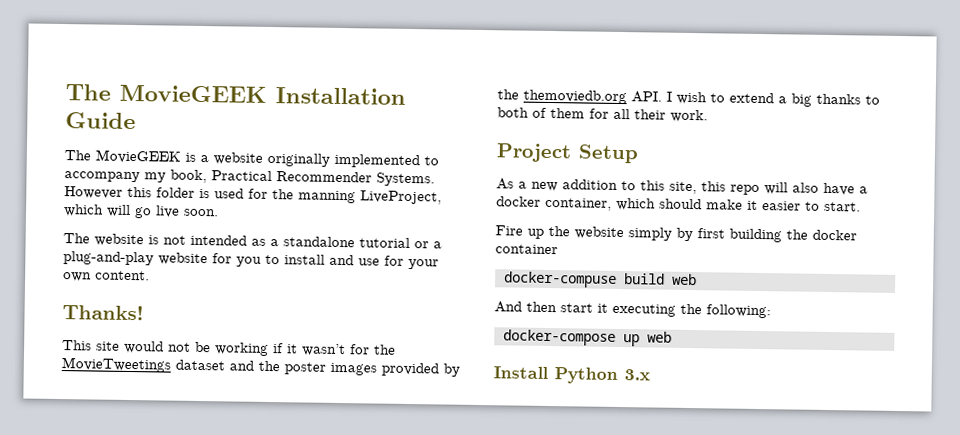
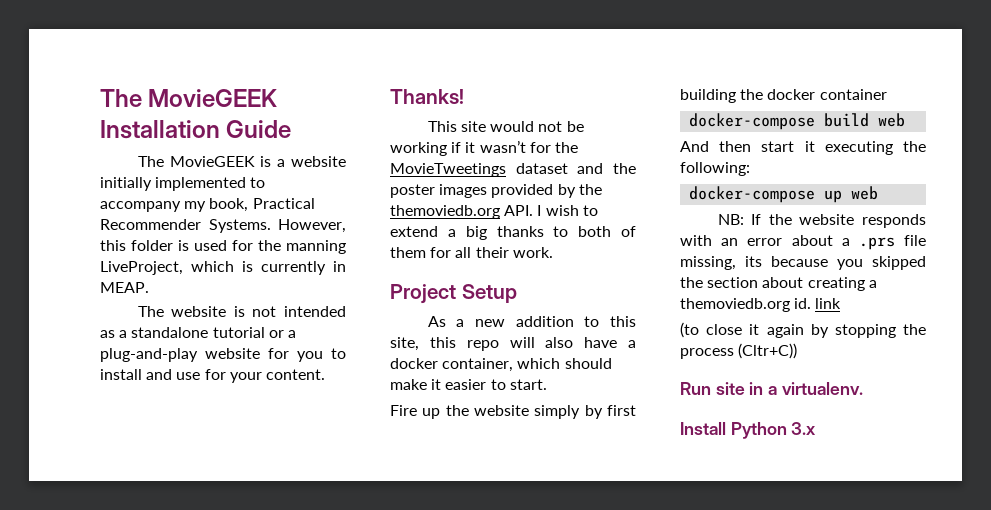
[267,152,330,167] originally -> [100,177,152,191] initially
[64,186,123,199] However -> [278,219,346,233] However,
[106,204,219,219] will go live soon. -> [242,261,346,275] [100,282,149,293] is currently in MEAP.
[63,272,92,282] own -> (262, 377) none
[503,271,617,288] docker-compuse -> [689,113,816,130] docker-compose
(672, 337) none -> [717,214,926,228] [680,235,926,250] [680,256,926,270] [680,277,877,291] [680,298,842,312] [680,322,926,338] [680,343,798,359] [680,382,863,395] // NB: If the website responds with an error about a .prs file missing, its because you skipped the section about creating a themoviedb.org id. link // (to close it again by stopping the process (Cltr+C)) // Run site in a virtualenv.

